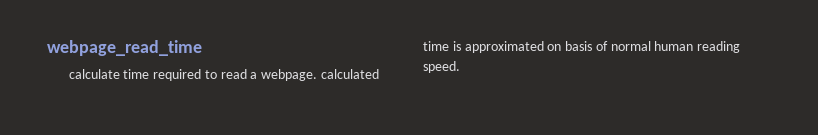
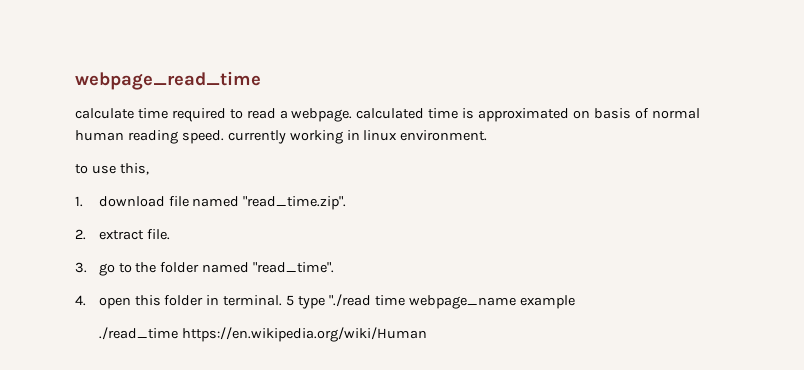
(460, 67) none -> [227,130,488,144] [75,163,149,175] [75,196,347,210] [75,229,170,240] [75,262,335,276] [75,294,575,309] [98,327,427,342] currently working in linux environment. // to use this, // 1. download file named "read_time.zip". // 2. extract file. // 3. go to the folder named "read_time". // 4. open this folder in terminal. 5 type "./read time webpage_name example // ./read_time https://en.wikipedia.org/wiki/Human

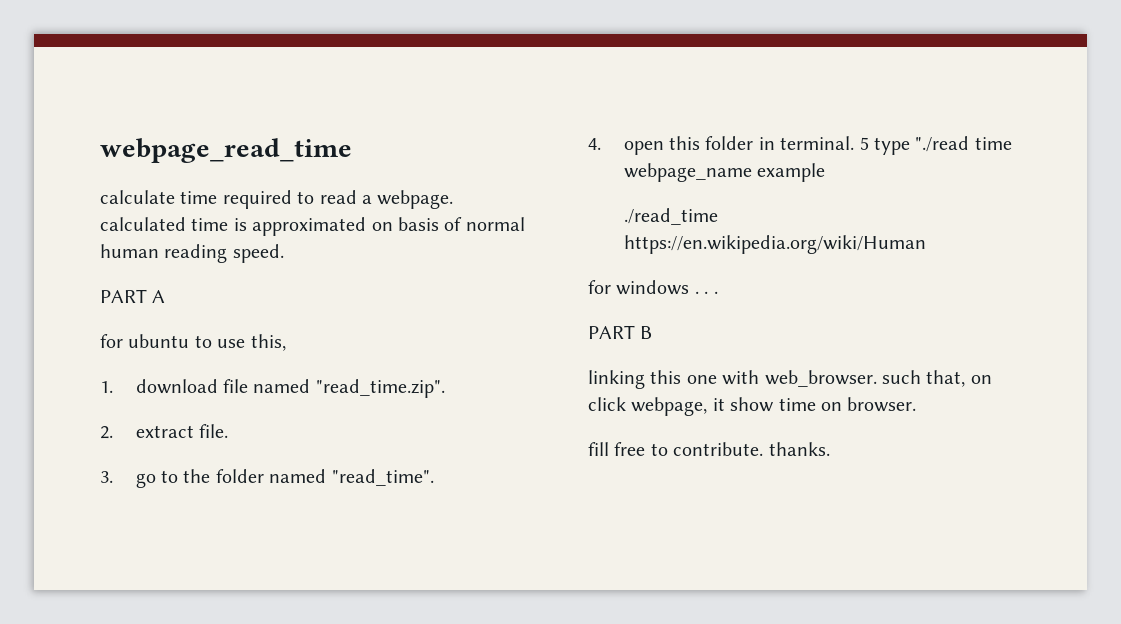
[227,130,488,144] currently working in linux environment. // -> [100,289,166,303] [100,334,190,348] // PART A // for ubuntu
(427, 334) none -> [588,280,718,295] [588,325,653,339] [588,370,992,389] [588,397,917,416] [588,442,830,456] // for windows . . . // PART B // linking this one with web_browser. such that, on click webpage, it show time on browser. // fill free to contribute. thanks.

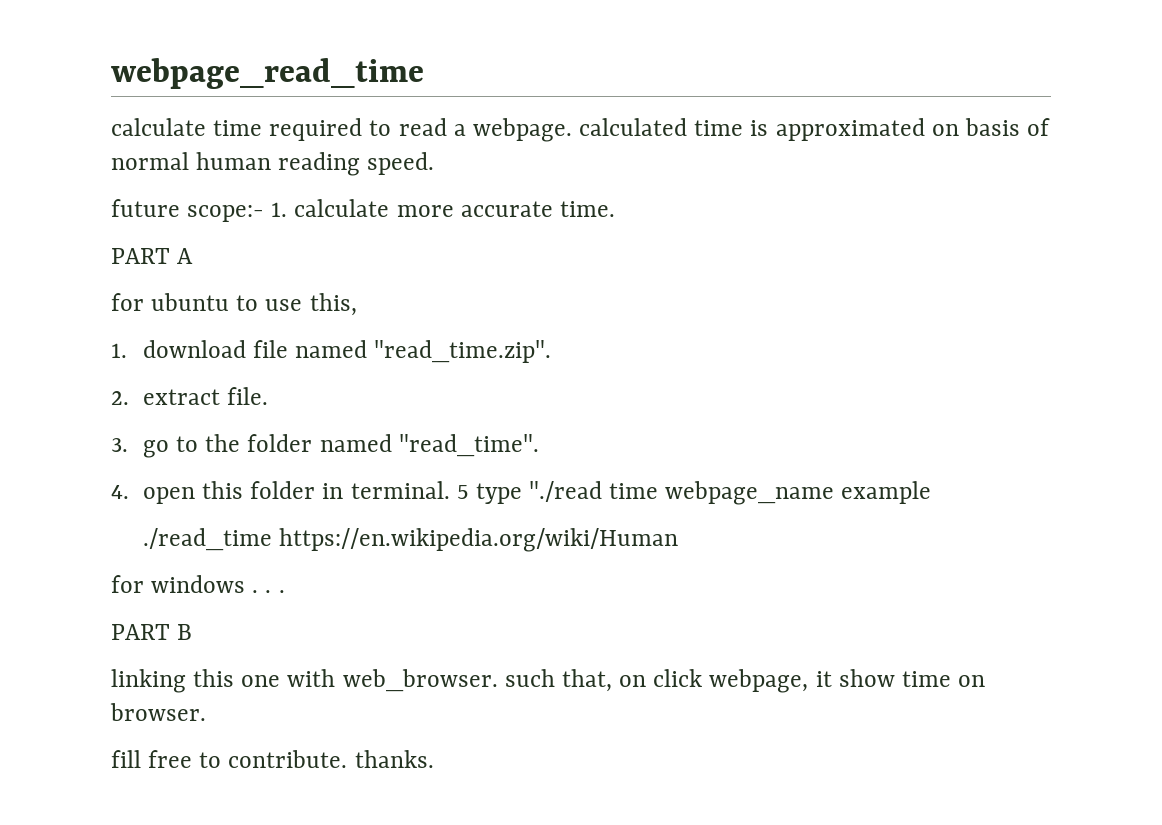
(284, 253) none -> [111,199,615,222] // future scope:- 1. calculate more accurate time.

